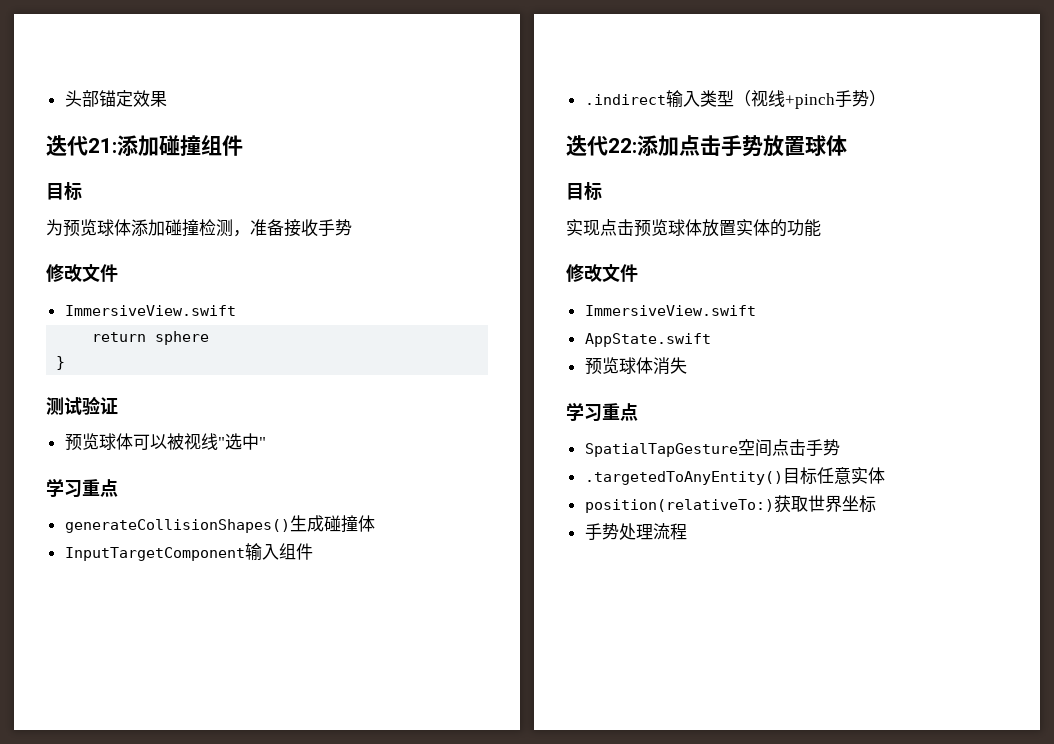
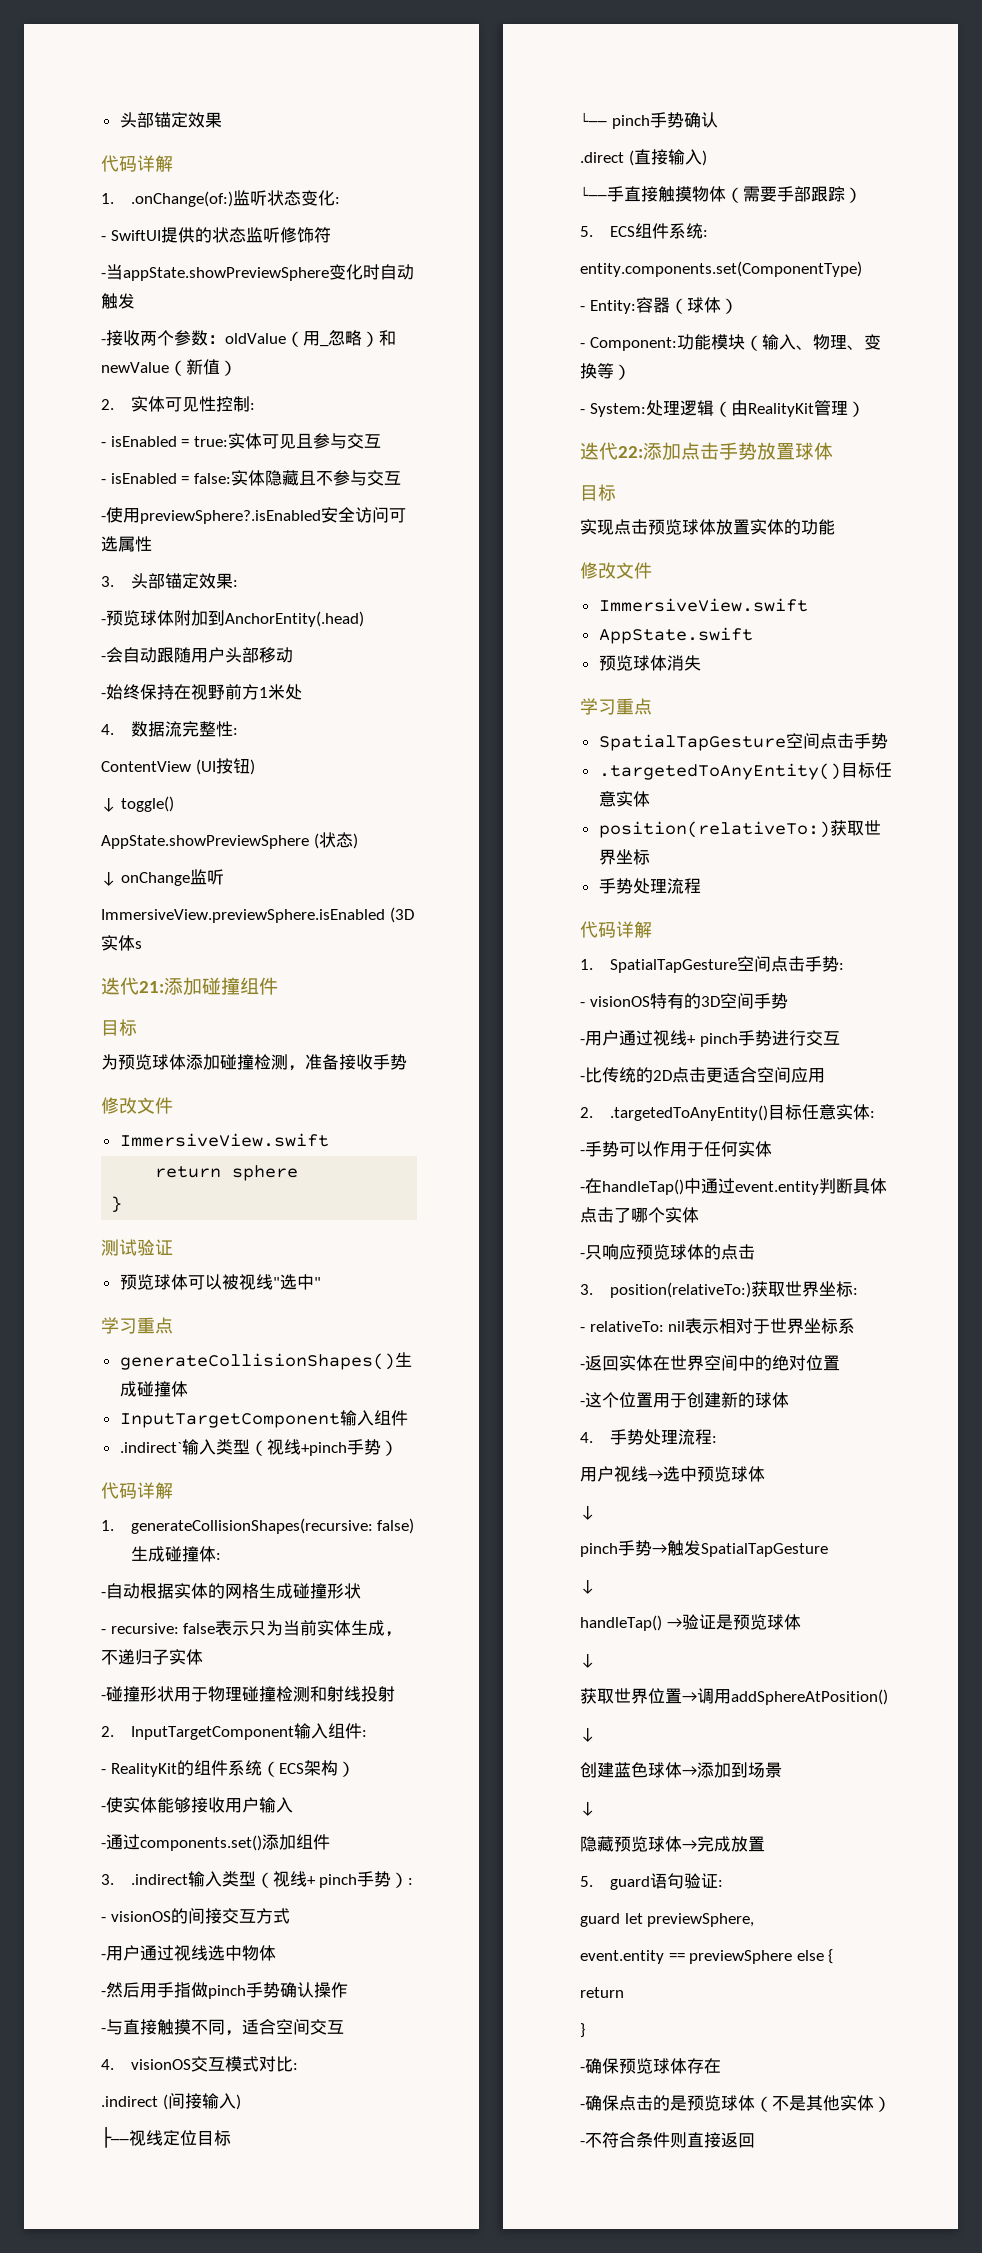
[64,90,167,107] 头部锚定效果 -> [119,112,222,128] [101,155,173,172] [101,190,340,207] [101,227,331,243] [101,264,414,281] [101,293,135,309] [101,329,396,347] [101,359,237,376] [101,396,255,412] [101,433,381,449] [101,470,401,486] [101,507,406,524] [101,536,152,552] [101,573,238,589] [101,610,364,627] [101,647,293,663] [101,684,302,700] [101,721,238,737] [101,758,255,775] [101,796,174,812] [101,832,358,849] [101,869,224,886] [101,907,414,923] [101,935,142,951] 头部锚定效果 // 代码详解 // 1. .onChange(of:)监听状态变化: // - SwiftUI提供的状态监听修饰符 // -当appState.showPreviewSphere变化时自动触发 // -接收两个参数：oldValue（用_忽略）和newValue（新值） // 2.实体可见性控制: // - isEnabled = true:实体可见且参与交互 // - isEnabled = false:实体隐藏且不参与交互 // -使用previewSphere?.isEnabled安全访问可选属性 // 3.头部锚定效果: // -预览球体附加到AnchorEntity(.head) // -会自动跟随用户头部移动 // -始终保持在视野前方1米处 // 4.数据流完整性: // ContentView (UI按钮) // ↓ toggle() // AppState.showPreviewSphere (状态) // ↓ onChange监听 // ImmersiveView.previewSphere.isEnabled (3D实体s
[584,94,666,105] .indirect -> [119,1442,182,1453] .indirect`
(886, 98) none -> [101,1482,173,1499] [101,1518,415,1534] [130,1546,221,1562] [101,1583,361,1599] [101,1620,403,1637] [101,1649,203,1665] [101,1686,395,1702] [101,1723,367,1740] [101,1760,355,1777] [101,1797,293,1813] [101,1834,330,1851] [101,1871,414,1888] [101,1908,290,1924] [101,1945,276,1961] [101,1982,348,1999] [101,2019,344,2036] [101,2056,298,2072] [101,2093,241,2110] [101,2127,231,2148] [580,112,718,129] [580,149,707,166] [580,186,862,203] [580,223,708,239] [580,261,862,277] [580,297,738,314] [580,334,881,351] [580,363,631,380] [580,400,865,417] // 代码详解 // 1. generateCollisionShapes(recursive: false)生成碰撞体: // -自动根据实体的网格生成碰撞形状 // - recursive: false表示只为当前实体生成，不递归子实体 // -碰撞形状用于物理碰撞检测和射线投射 // 2. InputTargetComponent输入组件: // - RealityKit的组件系统（ECS架构） // -使实体能够接收用户输入 // -通过components.set()添加组件 // 3. .indirect输入类型（视线+ pinch手势）: // - visionOS的间接交互方式 // -用户通过视线选中物体 // -然后用手指做pinch手势确认操作 // -与直接触摸不同，适合空间交互 // 4. visionOS交互模式对比: // .indirect (间接输入) // ├──视线定位目标 // └── pinch手势确认 // .direct (直接输入) // └──手直接触摸物体（需要手部跟踪） // 5. ECS组件系统: // entity.components.set(ComponentType) // - Entity:容器（球体） // - Component:功能模块（输入、物理、变换等） // - System:处理逻辑（由RealityKit管理）
(687, 531) none -> [580,921,652,938] [580,956,844,973] [580,993,788,1009] [580,1030,840,1047] [580,1067,825,1083] [580,1104,875,1121] [580,1141,772,1157] [580,1178,887,1195] [580,1207,699,1223] [580,1244,755,1260] [580,1281,858,1298] [580,1318,856,1334] [580,1355,840,1371] [580,1392,789,1408] [580,1429,717,1445] [580,1466,765,1482] [580,1506,595,1520] [580,1540,828,1557] [580,1580,595,1594] [580,1614,801,1631] [580,1654,595,1668] [580,1688,888,1705] [580,1728,595,1742] [580,1762,782,1778] [580,1802,595,1816] [580,1836,765,1852] [580,1873,723,1890] [580,1913,755,1927] [580,1949,834,1964] [580,1987,624,1998] [580,2023,585,2038] [580,2058,721,2074] [580,2095,891,2112] [580,2132,755,2148] // 代码详解 // 1. SpatialTapGesture空间点击手势: // - visionOS特有的3D空间手势 // -用户通过视线+ pinch手势进行交互 // -比传统的2D点击更适合空间应用 // 2. .targetedToAnyEntity()目标任意实体: // -手势可以作用于任何实体 // -在handleTap()中通过event.entity判断具体点击了哪个实体 // -只响应预览球体的点击 // 3. position(relativeTo:)获取世界坐标: // - relativeTo: nil表示相对于世界坐标系 // -返回实体在世界空间中的绝对位置 // -这个位置用于创建新的球体 // 4.手势处理流程: // 用户视线→选中预览球体 // ↓ // pinch手势→触发SpatialTapGesture // ↓ // handleTap() →验证是预览球体 // ↓ // 获取世界位置→调用addSphereAtPosition() // ↓ // 创建蓝色球体→添加到场景 // ↓ // 隐藏预览球体→完成放置 // 5. guard语句验证: // guard let previewSphere, // event.entity == previewSphere else { // return // } // -确保预览球体存在 // -确保点击的是预览球体（不是其他实体） // -不符合条件则直接返回

